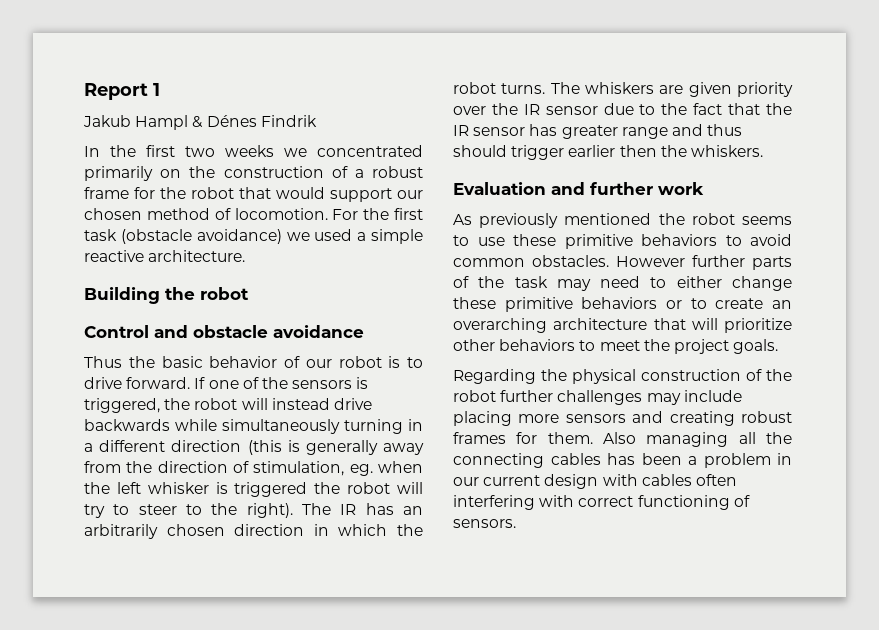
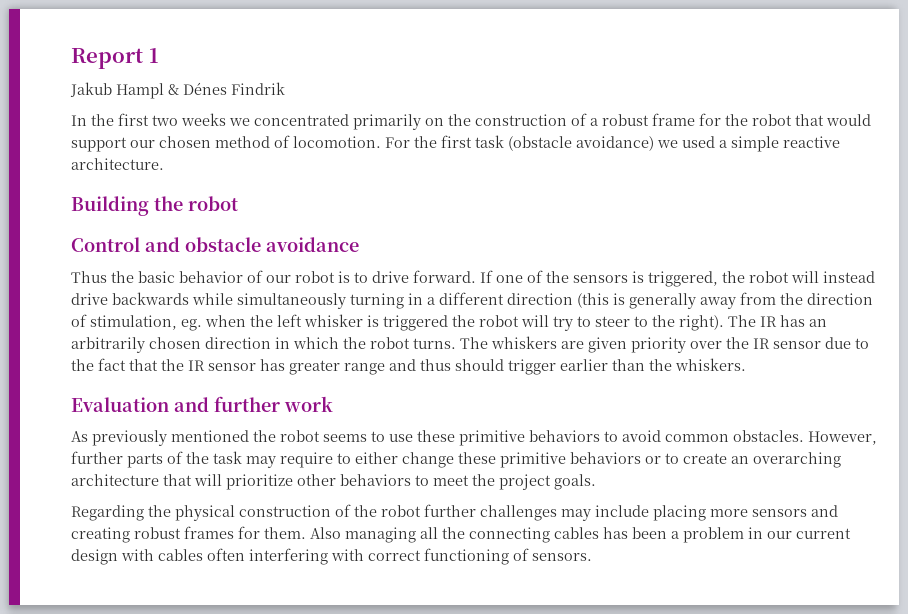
[619,145,657,157] then -> [612,359,645,371] than
[616,256,685,267] However -> [808,431,877,445] However,
[600,276,641,288] need -> [280,452,333,468] require

